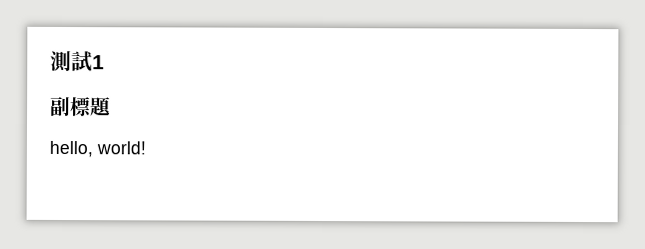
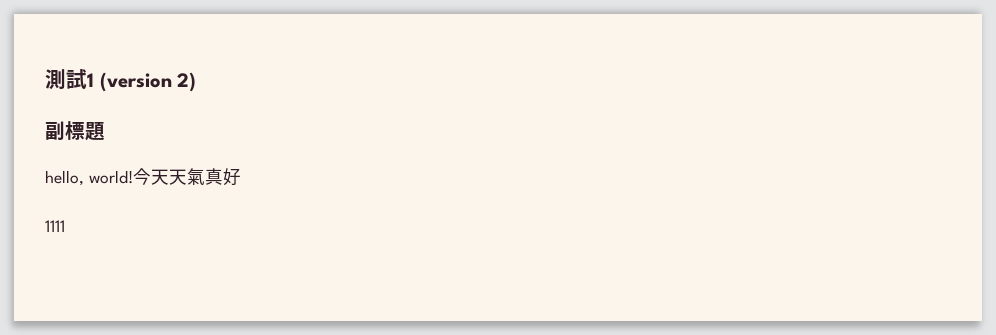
(104, 62) none -> [99,72,197,92] (version 2)
(146, 148) none -> [132,168,241,186] [45,220,65,232] 今天天氣真好 // 1111

